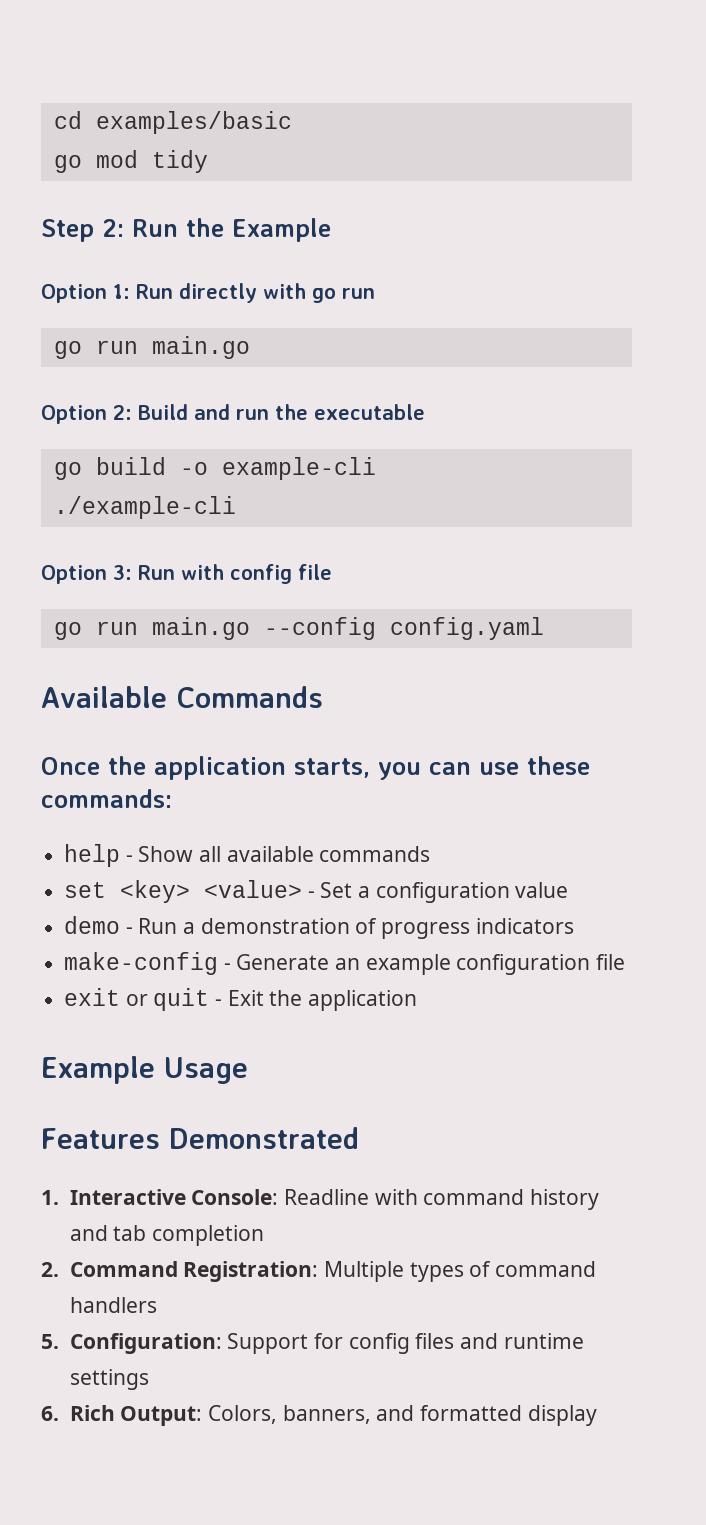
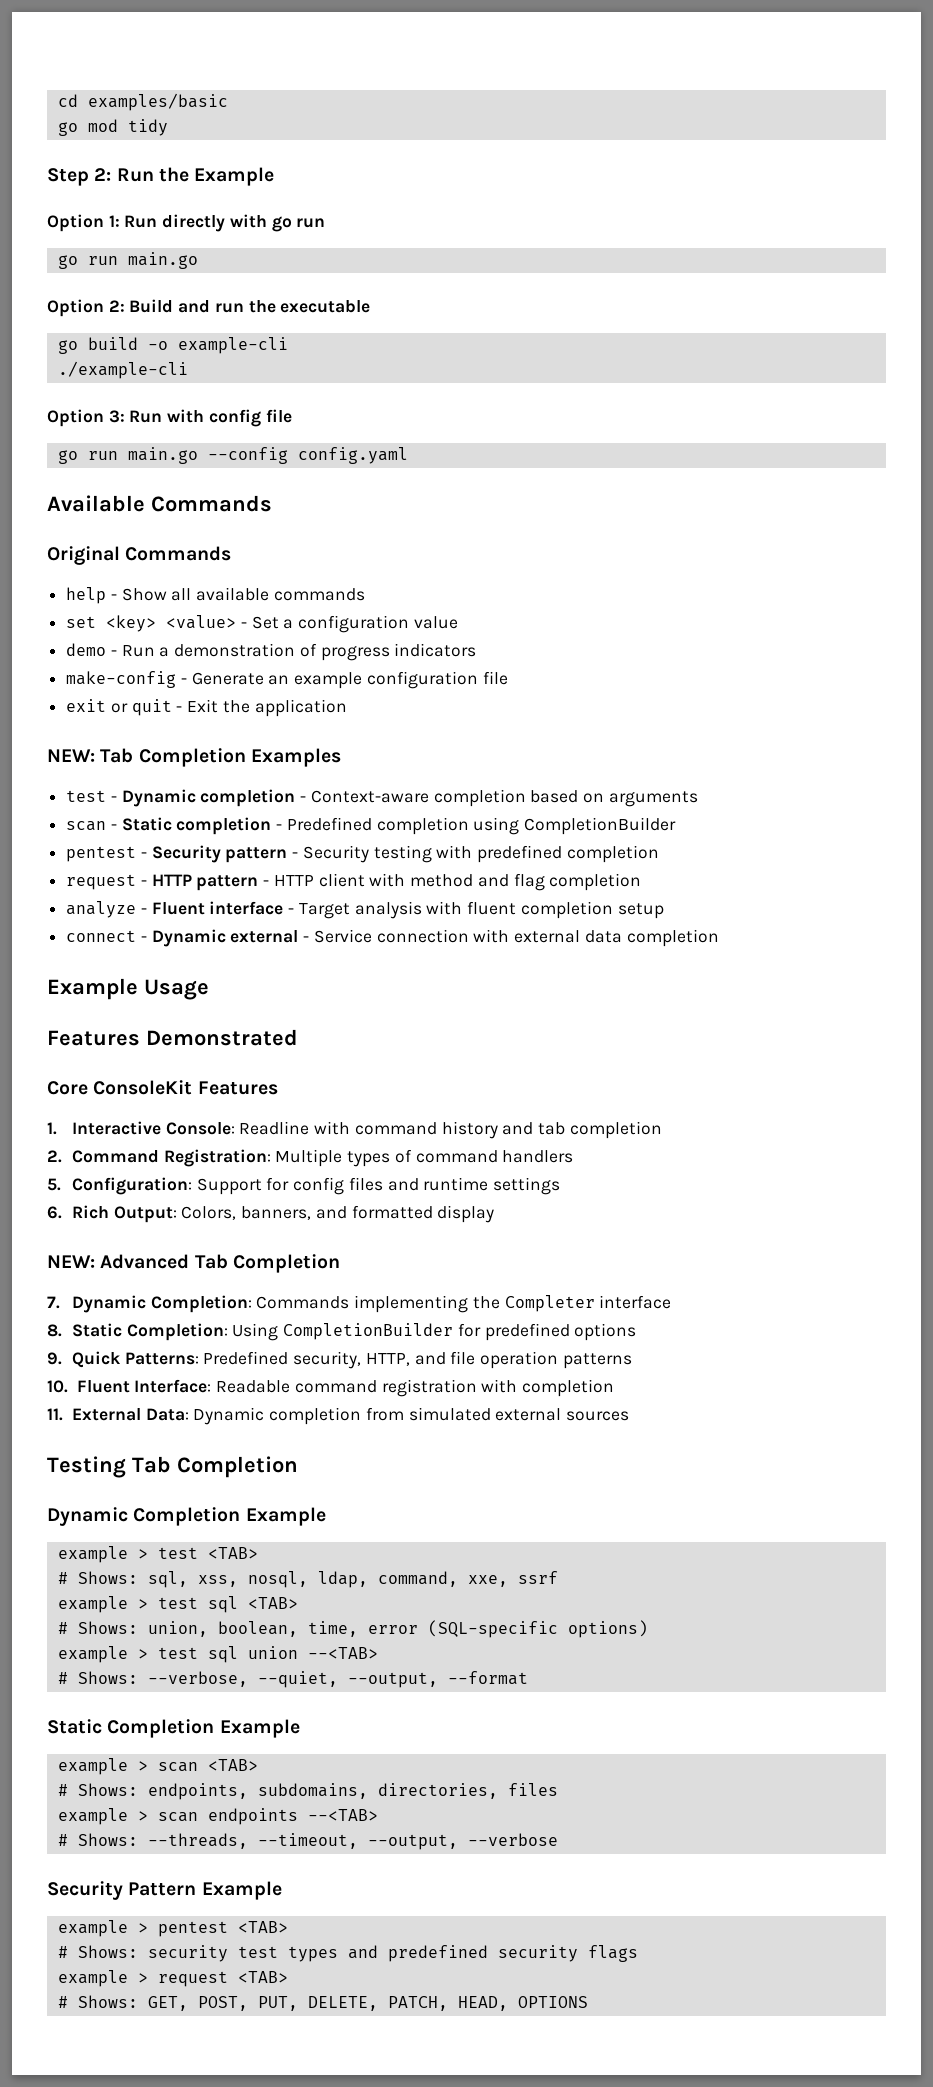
[41,756,590,780] [41,789,172,808] Once the application starts, you can use these commands: -> [47,546,232,565] Original Commands
(418, 1000) none -> [47,748,341,767] [66,789,698,807] [66,817,677,835] [66,845,659,863] [66,873,642,891] [66,901,664,919] [66,929,719,947] // NEW: Tab Completion Examples // test - Dynamic completion - Context-aware completion based on arguments // scan - Static completion - Predefined completion using CompletionBuilder // pentest - Security pattern - Security testing with predefined completion // request - HTTP pattern - HTTP client with method and flag completion // analyze - Fluent interface - Target analysis with fluent completion setup // connect - Dynamic external - Service connection with external data completion
(359, 1138) none -> [47,1080,278,1095] // Core ConsoleKit Features
(597, 1415) none -> [47,1254,340,1273] [47,1295,672,1313] [47,1323,637,1341] [47,1351,632,1369] [47,1379,615,1397] [47,1407,630,1425] [47,1456,298,1478] [47,1507,326,1526] [57,1546,258,1563] [57,1571,558,1588] [57,1596,298,1613] [57,1620,648,1638] [57,1646,378,1663] [57,1671,528,1688] [47,1719,300,1738] [57,1758,258,1775] [57,1783,558,1800] [57,1808,378,1825] [57,1833,558,1850] [47,1881,282,1900] [57,1920,288,1937] [57,1945,638,1962] [57,1970,288,1987] [57,1995,588,2011] // NEW: Advanced Tab Completion // 7. Dynamic Completion: Commands implementing the Completer interface // 8. Static Completion: Using CompletionBuilder for predefined options // 9. Quick Patterns: Predefined security, HTTP, and file operation patterns // 10. Fluent Interface: Readable command registration with completion // 11. External Data: Dynamic completion from simulated external sources // Testing Tab Completion // Dynamic Completion Example // example > test <TAB> // # Shows: sql, xss, nosql, ldap, command, xxe, ssrf // example > test sql <TAB> // # Shows: union, boolean, time, error (SQL-specific options) // example > test sql union --<TAB> // # Shows: --verbose, --quiet, --output, --format // Static Completion Example // example > scan <TAB> // # Shows: endpoints, subdomains, directories, files // example > scan endpoints --<TAB> // # Shows: --threads, --timeout, --output, --verbose // Security Pattern Example // example > pentest <TAB> // # Shows: security test types and predefined security flags // example > request <TAB> // # Shows: GET, POST, PUT, DELETE, PATCH, HEAD, OPTIONS

